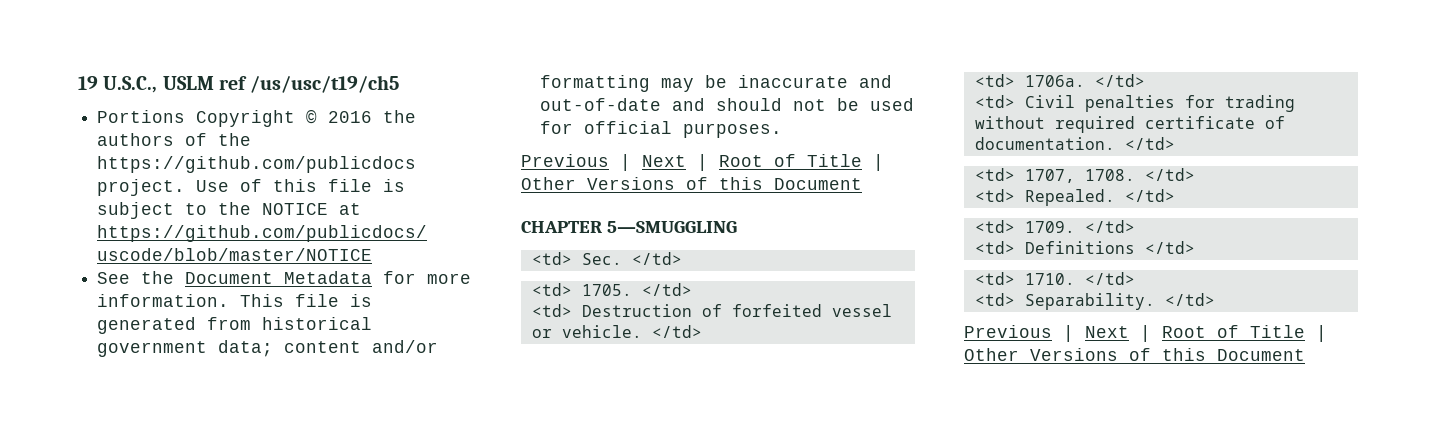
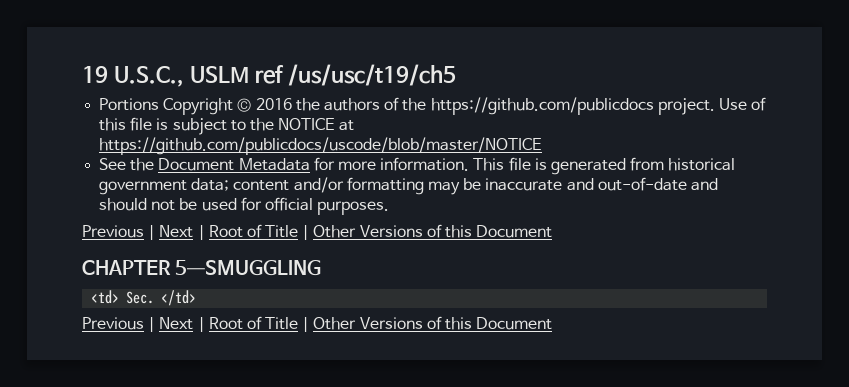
[531,283,692,296] [531,304,892,317] [531,325,702,338] [974,74,1145,87] [974,95,1295,112] [974,116,1285,133] [974,137,1175,150] [974,168,1195,183] [974,189,1175,206] [974,220,1135,233] [974,241,1195,254] [974,272,1135,285] [974,293,1215,310] // <td> 1705. </td> // <td> Destruction of forfeited vessel or vehicle. </td> // <td> 1706a. </td> // <td> Civil penalties for trading without required certificate of documentation. </td> // <td> 1707, 1708. </td> // <td> Repealed. </td> // <td> 1709. </td> // <td> Definitions </td> // <td> 1710. </td> // <td> Separability. </td> -> (197, 298) none

